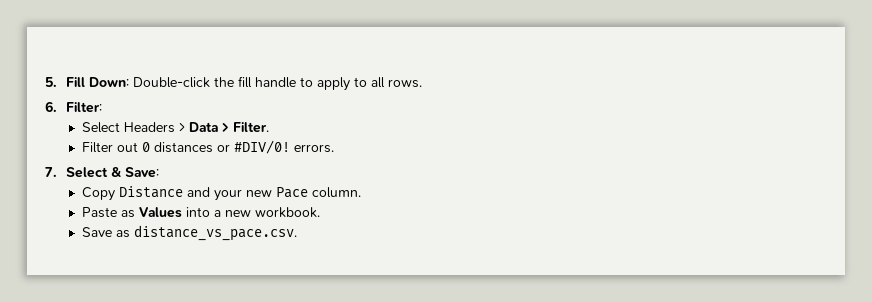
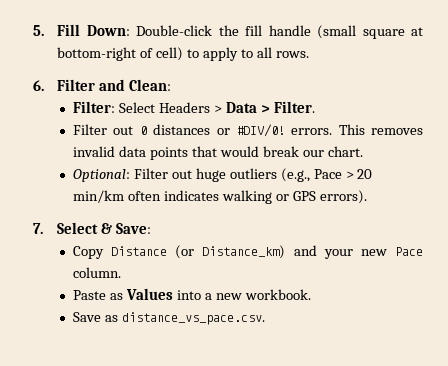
(297, 82) none -> [317,25,423,39] [57,47,183,61] (small square at bottom-right of cell)
(57, 106) none -> [57,79,171,91] Filter and Clean: //
(103, 107) // -> (116, 107) none
(334, 148) none -> [338,124,424,135] [73,146,363,160] [73,168,373,182] [73,190,367,204] This removes invalid data points that would break our chart. // Optional: Filter out huge outliers (e.g., Pace > 20 min/km often indicates walking or GPS errors).
(183, 192) none -> [175,245,286,259] (or Distance_km)

